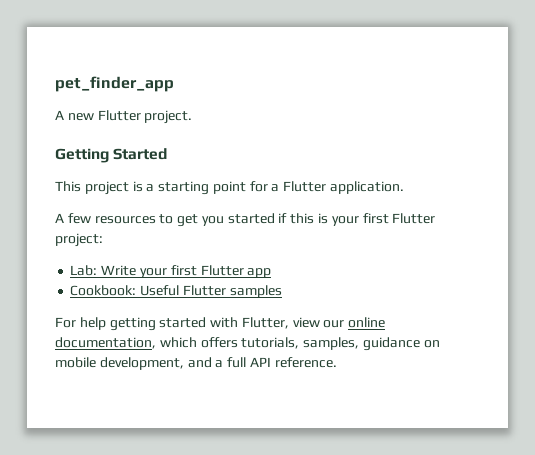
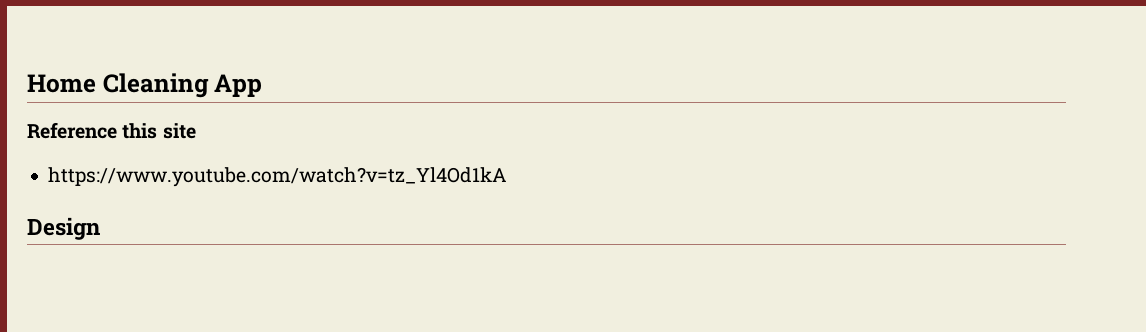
[55,76,174,92] [55,110,193,124] [55,148,168,163] [55,181,405,195] [55,213,436,227] [55,233,103,247] [70,265,272,278] [70,285,282,298] [55,317,386,331] [55,337,440,351] [55,357,337,370] pet_finder_app // A new Flutter project. // Getting Started // This project is a starting point for a Flutter application. // A few resources to get you started if this is your first Flutter project: // Lab: Write your first Flutter app // Cookbook: Useful Flutter samples // For help getting started with Flutter, view our online documentation, which offers tutorials, samples, guidance on mobile development, and a full API reference. -> [27,73,263,98] [27,122,196,139] [48,167,508,187] [27,217,100,240] Home Cleaning App // Reference this site // https://www.youtube.com/watch?v=tz_Yl4Od1kA // Design

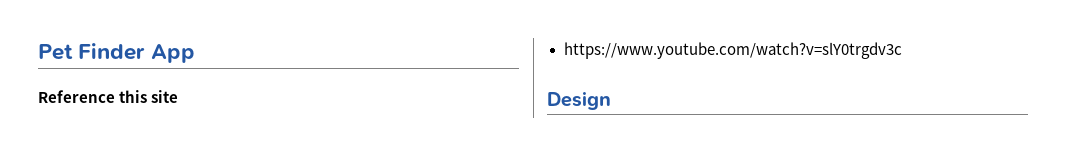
[27,73,209,98] Home Cleaning -> [38,43,146,60] Pet Finder
[48,167,508,187] https://www.youtube.com/watch?v=tz_Yl4Od1kA -> [563,42,902,59] https://www.youtube.com/watch?v=slY0trgdv3c

